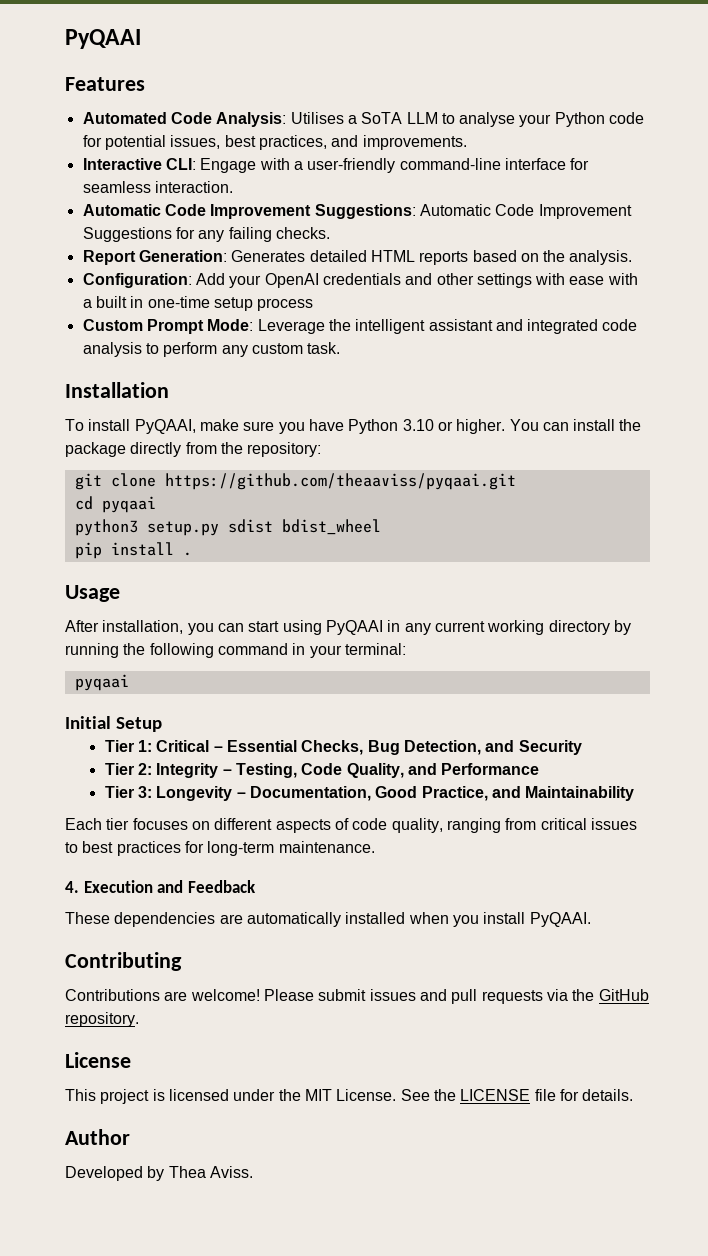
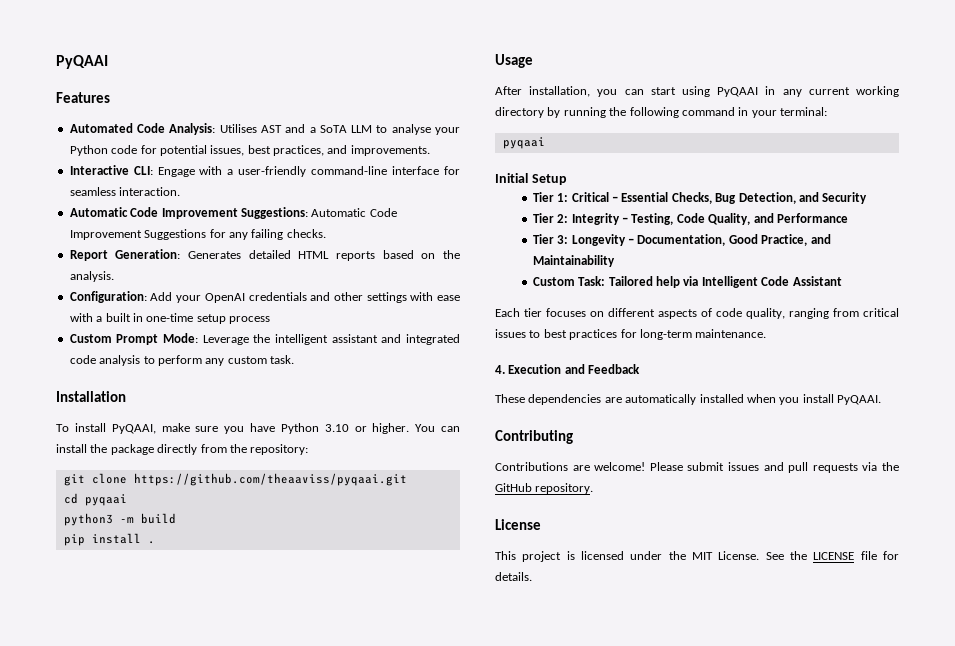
(344, 118) none -> [260,124,306,133] AST and
[146,519,381,536] setup.py sdist bdist_wheel -> [119,513,176,524] -m build
(635, 793) none -> [532,276,842,288] // Custom Task: Tailored help via Intelligent Code Assistant
[65,1129,130,1145] [65,1166,253,1181] // Author // Developed by Thea Aviss. -> (532, 576) none

